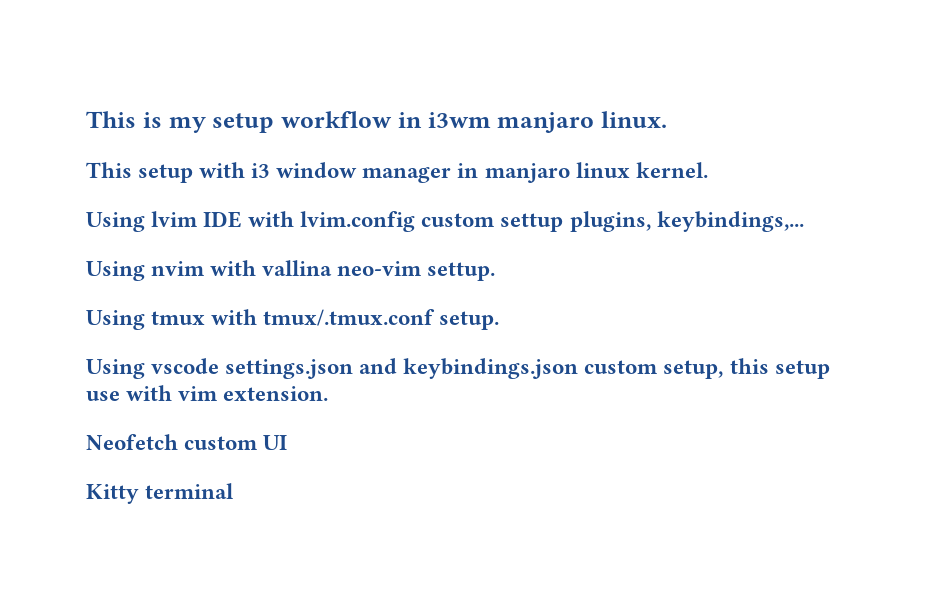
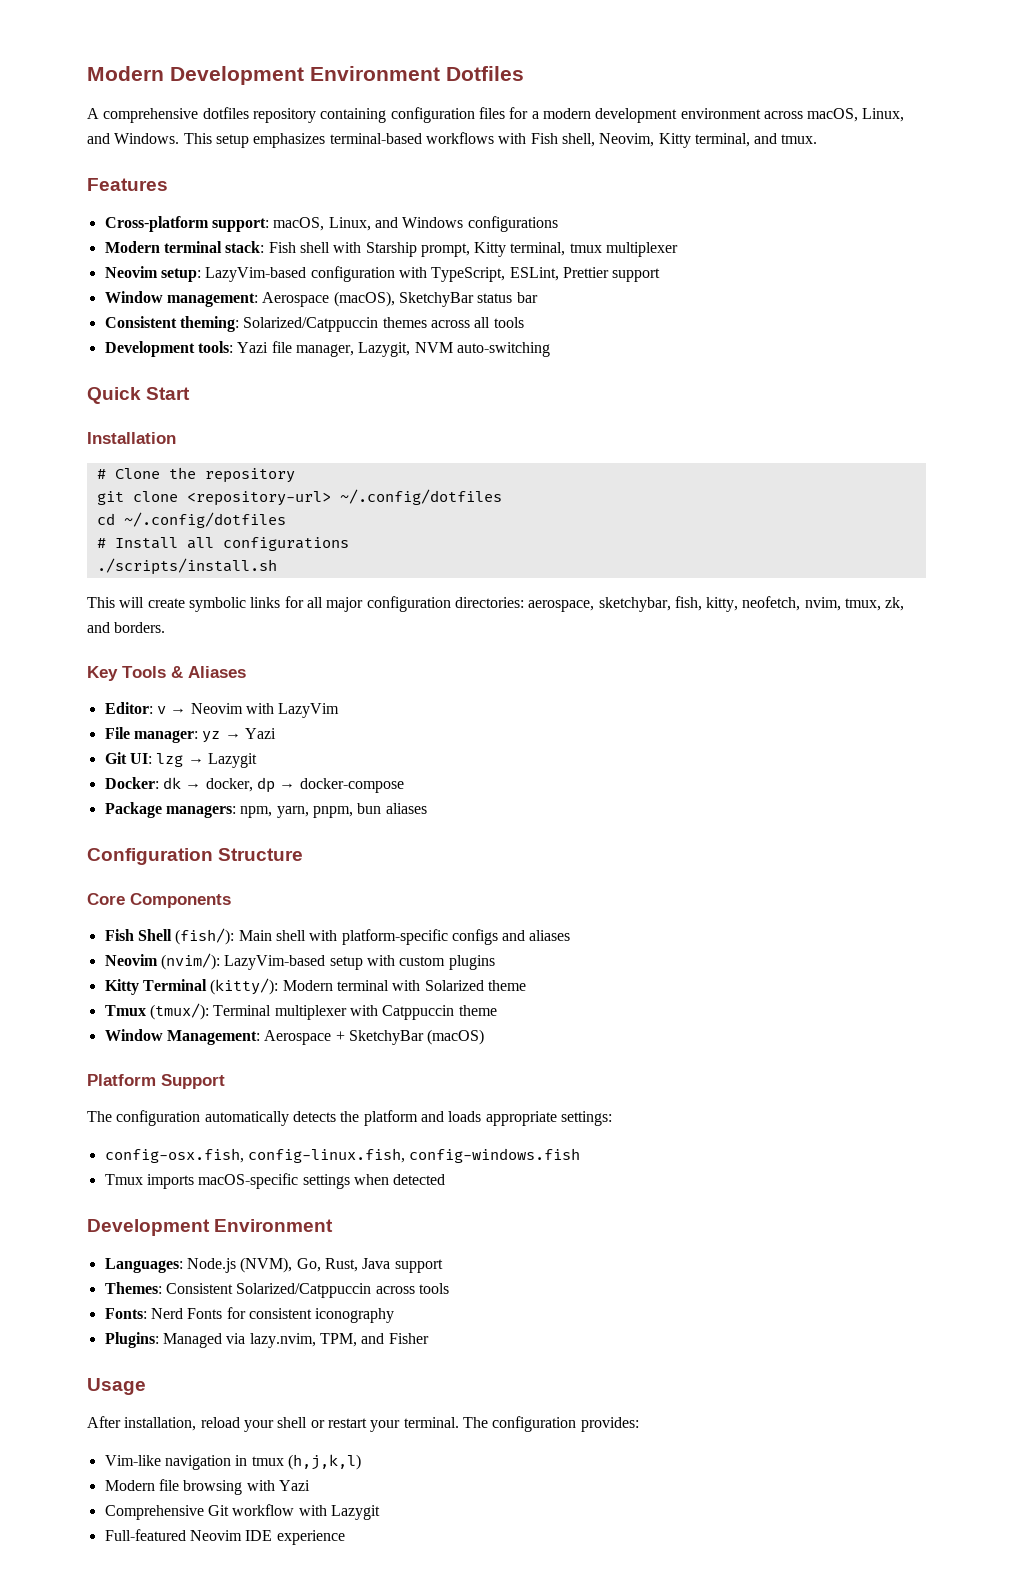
[86,111,667,133] [86,162,708,183] [86,211,804,232] [86,260,496,281] [86,309,500,330] [86,358,830,379] [86,385,329,401] [86,434,288,450] [86,483,235,504] This is my setup workflow in i3wm manjaro linux. // This setup with i3 window manager in manjaro linux kernel. // Using lvim IDE with lvim.config custom settup plugins, keybindings,... // Using nvim with vallina neo-vim settup. // Using tmux with tmux/.tmux.conf setup. // Using vscode settings.json and keybindings.json custom setup, this setup use with vim extension. // Neofetch custom UI // Kitty terminal -> [87,66,524,85] [87,107,905,123] [87,132,818,148] [87,178,168,191] [104,216,558,232] [104,241,679,257] [104,266,661,282] [104,291,538,307] [104,316,524,332] [104,341,550,357] [87,387,191,404] [87,432,176,444] [96,467,295,483] [96,489,502,506] [96,512,286,528] [96,537,349,551] [96,558,277,575] [87,596,905,612] [87,622,166,633] [87,666,246,681] [104,702,340,718] [104,727,276,743] [104,752,257,768] [104,777,404,793] [104,802,427,818] [87,848,304,865] [87,893,231,908] [104,928,571,945] [104,953,495,970] [104,978,526,995] [104,1003,497,1020] [104,1029,485,1045] [87,1074,225,1089] [87,1110,612,1126] [104,1148,581,1163] [104,1173,446,1189] [87,1219,334,1236] [104,1257,443,1273] [104,1282,449,1298] [104,1307,395,1323] [104,1332,429,1348] [87,1378,146,1395] [87,1416,639,1432] [104,1454,361,1470] [104,1479,310,1495] [104,1504,380,1520] [104,1529,345,1545] Modern Development Environment Dotfiles // A comprehensive dotfiles repository containing configuration files for a modern development environment across macOS, Linux, and Windows. This setup emphasizes terminal-based workflows with Fish shell, Neovim, Kitty terminal, and tmux. // Features // Cross-platform support: macOS, Linux, and Windows configurations // Modern terminal stack: Fish shell with Starship prompt, Kitty terminal, tmux multiplexer // Neovim setup: LazyVim-based configuration with TypeScript, ESLint, Prettier support // Window management: Aerospace (macOS), SketchyBar status bar // Consistent theming: Solarized/Catppuccin themes across all tools // Development tools: Yazi file manager, Lazygit, NVM auto-switching // Quick Start // Installation // # Clone the repository // git clone <repository-url> ~/.config/dotfiles // cd ~/.config/dotfiles // # Install all configurations // ./scripts/install.sh // This will create symbolic links for all major configuration directories: aerospace, sketchybar, fish, kitty, neofetch, nvim, tmux, zk, and borders. // Key Tools & Aliases // Editor: v → Neovim with LazyVim // File manager: yz → Yazi // Git UI: lzg → Lazygit // Docker: dk → docker, dp → docker-compose // Package managers: npm, yarn, pnpm, bun aliases // Configuration Structure // Core Components // Fish Shell (fish/): Main shell with platform-specific configs and aliases // Neovim (nvim/): LazyVim-based setup with custom plugins // Kitty Terminal (kitty/): Modern terminal with Solarized theme // Tmux (tmux/): Terminal multiplexer with Catppuccin theme // Window Management: Aerospace + SketchyBar (macOS) // Platform Support // The configuration automatically detects the platform and loads appropriate settings: // config-osx.fish, config-linux.fish, config-windows.fish // Tmux imports macOS-specific settings when detected // Development Environment // Languages: Node.js (NVM), Go, Rust, Java support // Themes: Consistent Solarized/Catppuccin across tools // Fonts: Nerd Fonts for consistent iconography // Plugins: Managed via lazy.nvim, TPM, and Fisher // Usage // After installation, reload your shell or restart your terminal. The configuration provides: // Vim-like navigation in tmux (h,j,k,l) // Modern file browsing with Yazi // Comprehensive Git workflow with Lazygit // Full-featured Neovim IDE experience

